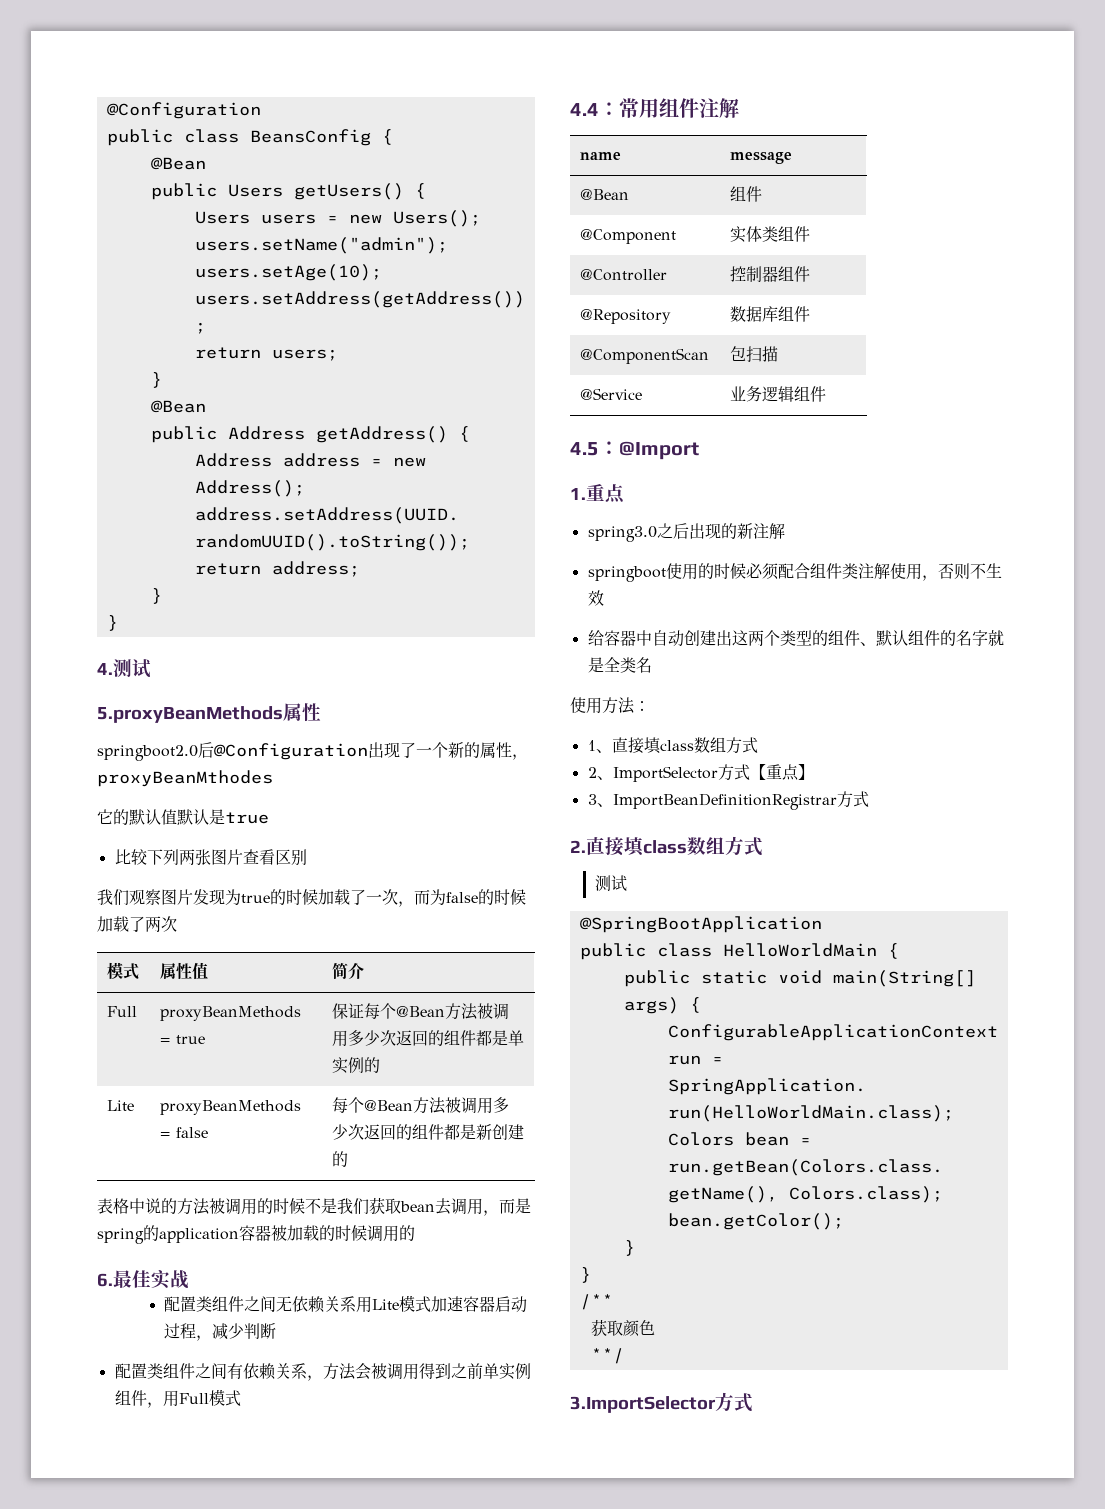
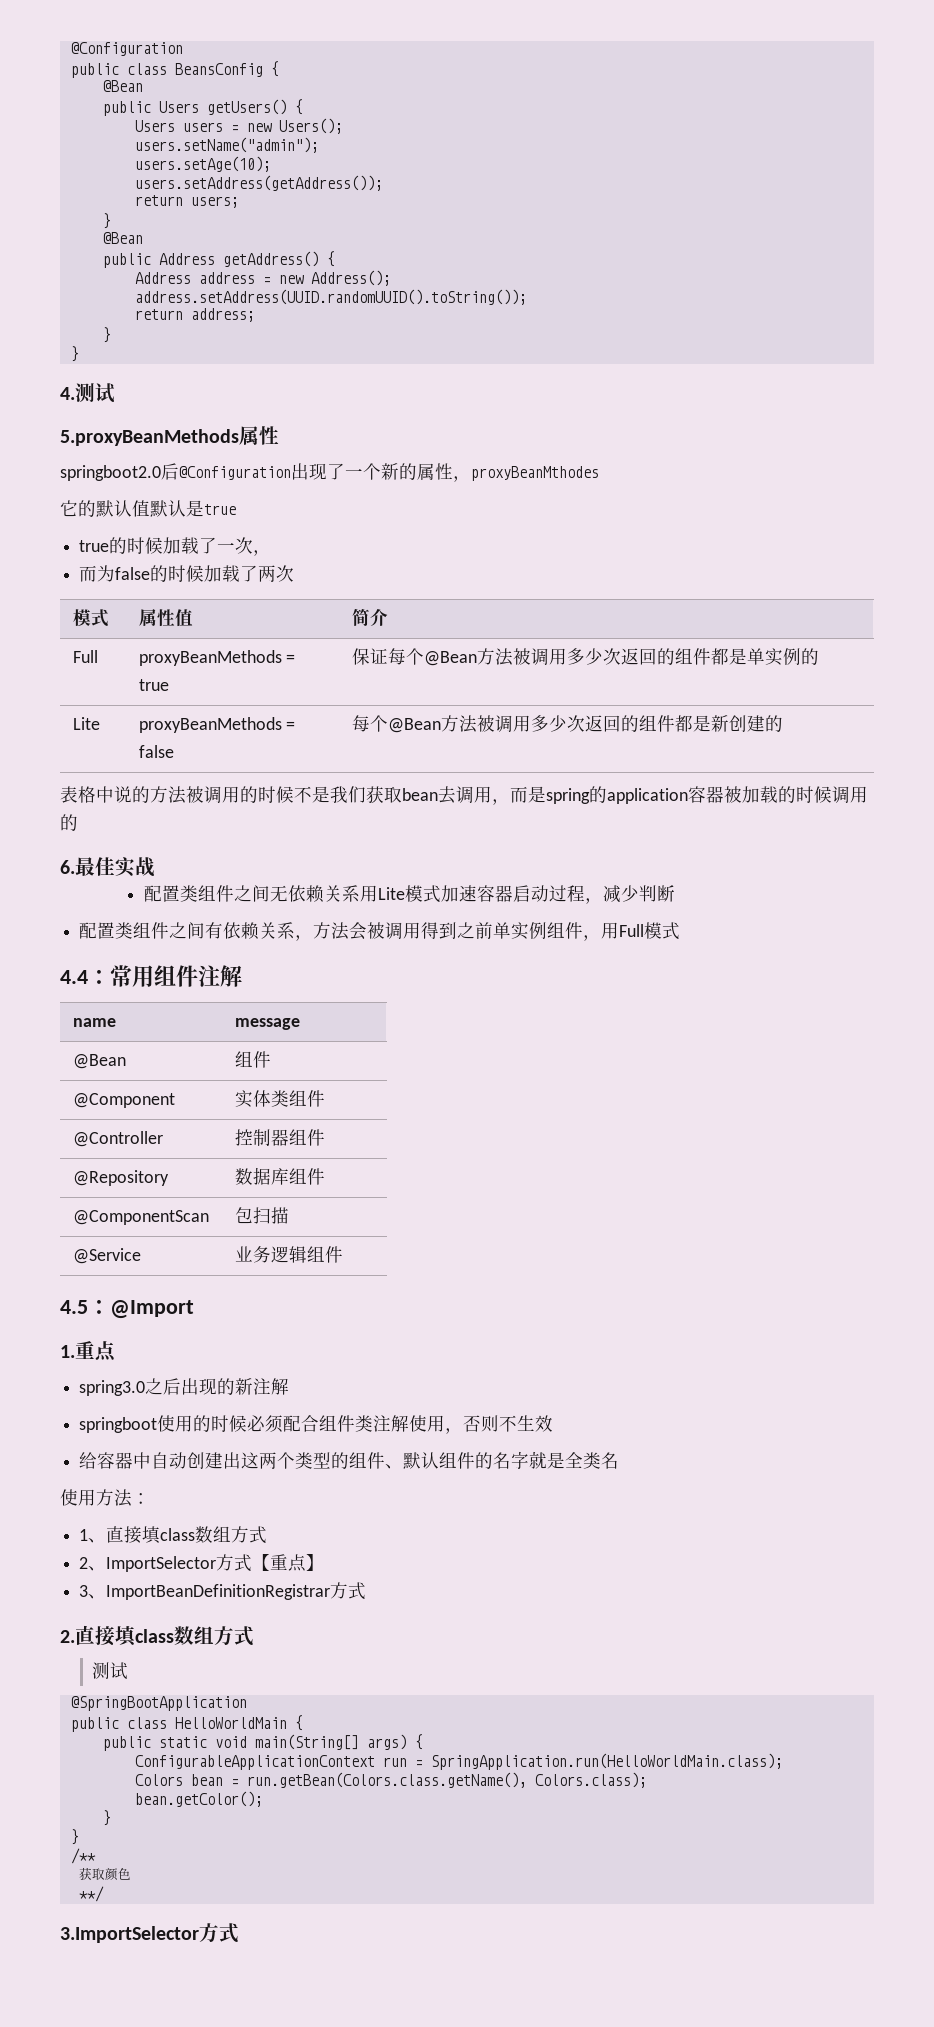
[114,849,307,865] [97,889,241,906] 比较下列两张图片查看区别 // 我们观察图片发现为 -> (236, 509) none
(414, 904) none -> (272, 553) //

